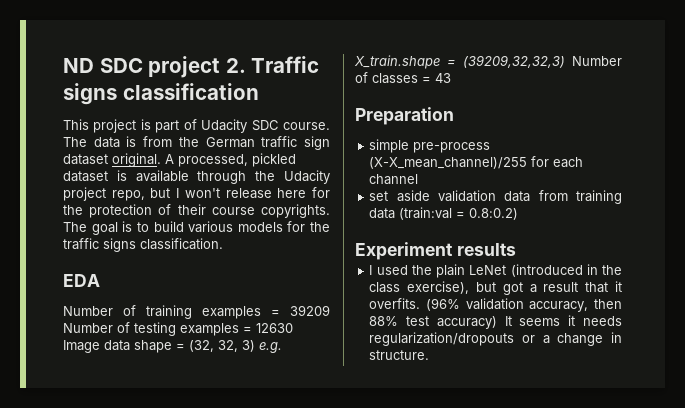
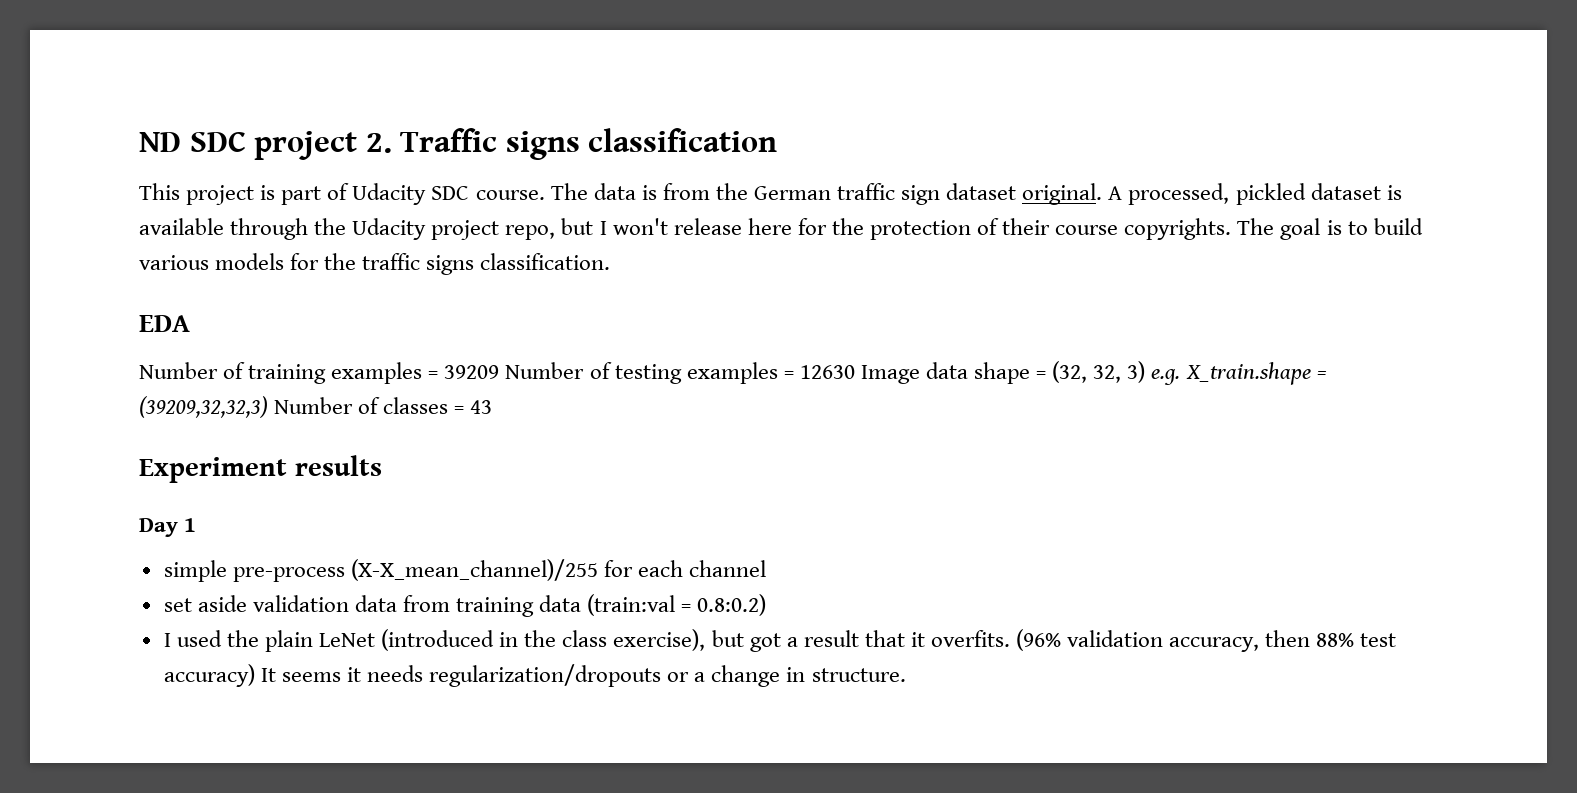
[355,107,454,125] Preparation -> [139,455,382,483] [139,518,197,537] Experiment results // Day 1
[355,242,516,260] // Experiment results -> (767, 605) none

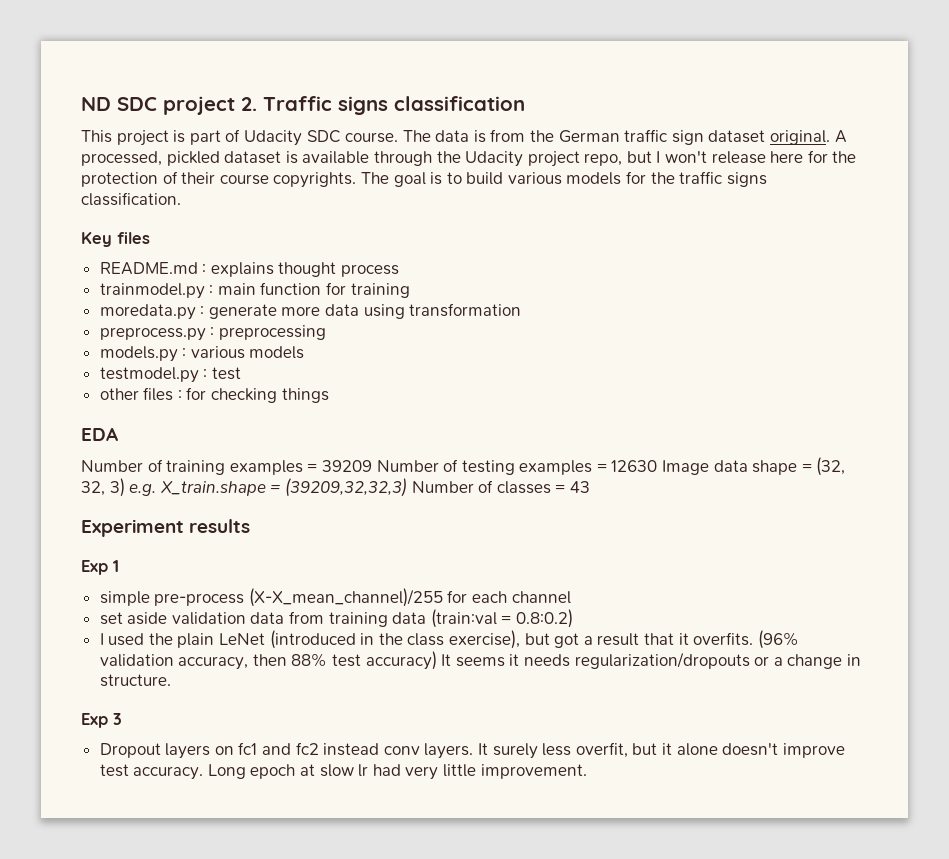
(611, 261) none -> [81,232,150,247] [99,262,400,277] [99,282,410,299] [99,303,522,320] [99,325,326,341] [99,346,305,362] [99,367,241,383] [99,387,329,403] // Key files // README.md : explains thought process // trainmodel.py : main function for training // moredata.py : generate more data using transformation // preprocess.py : preprocessing // models.py : various models // testmodel.py : test // other files : for checking things
[139,518,178,537] Day -> [81,560,108,575] Exp
(906, 675) none -> [81,713,122,728] [99,742,845,759] [99,764,587,780] // Exp 3 // Dropout layers on fc1 and fc2 instead conv layers. It surely less overfit, but it alone doesn't improve test accuracy. Long epoch at slow lr had very little improvement.

